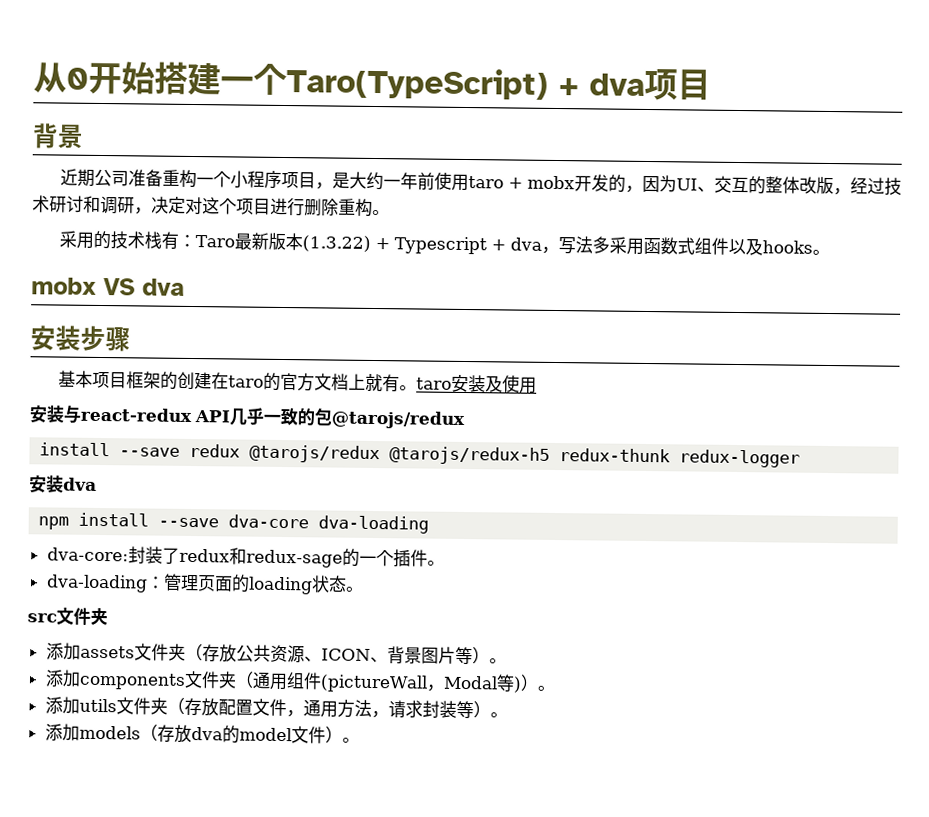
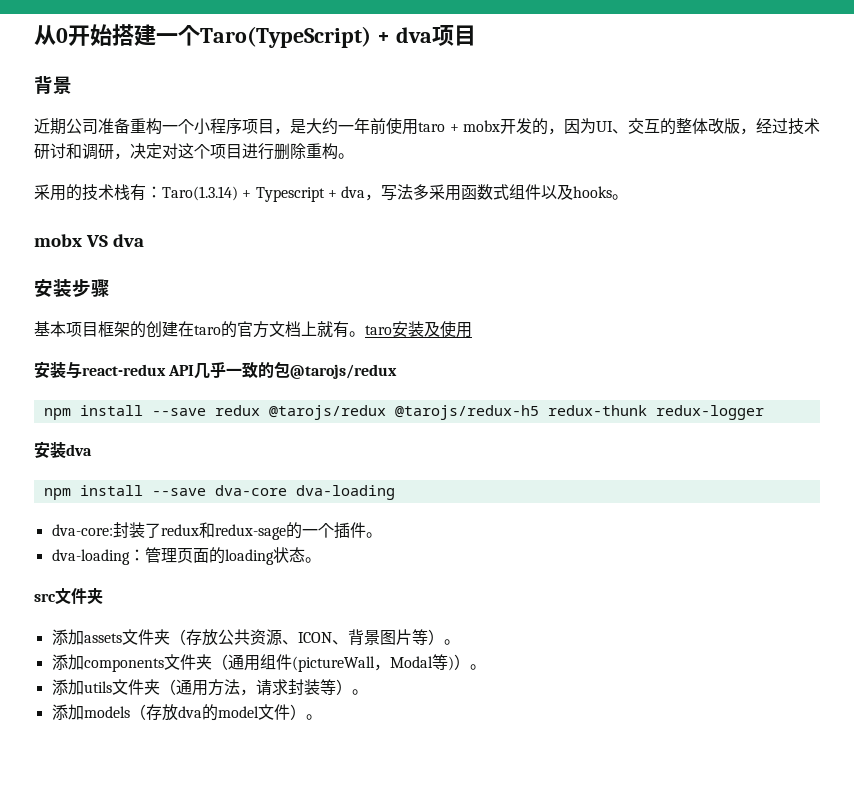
[194,232,371,252] Taro最新版本(1.3.22) -> [162,186,238,201] Taro(1.3.14)
(465, 420) none -> [43,408,71,420] npm
[183,697,304,718] 存放配置文件， -> (176, 687) none

